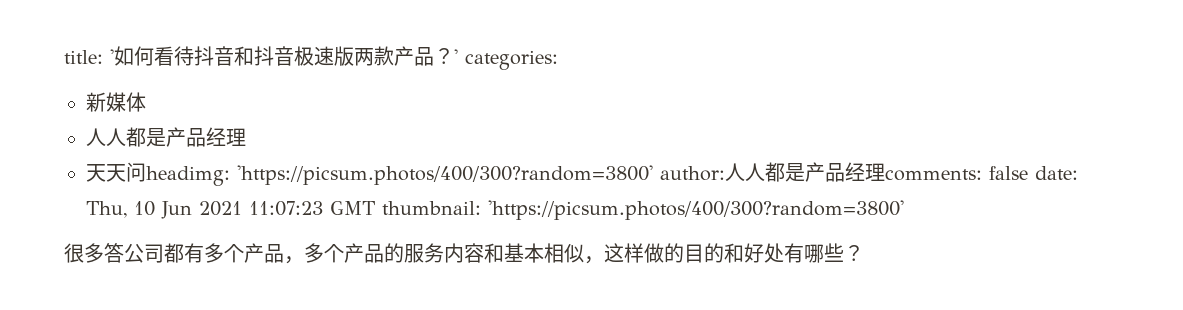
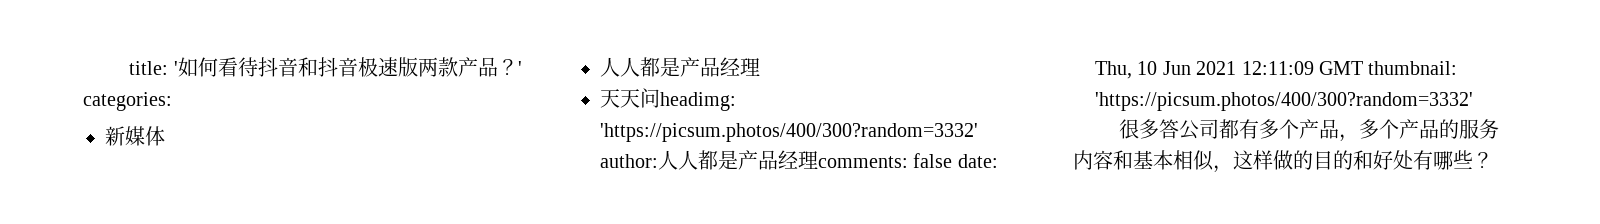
[237,165,653,185] 'https://picsum.photos/400/300?random=3800' -> [600,123,978,142] 'https://picsum.photos/400/300?random=3332'
[249,201,323,216] 11:07:23 -> [1241,61,1314,75] 12:11:09
[488,200,904,220] 'https://picsum.photos/400/300?random=3800' -> [1095,92,1473,111] 'https://picsum.photos/400/300?random=3332'

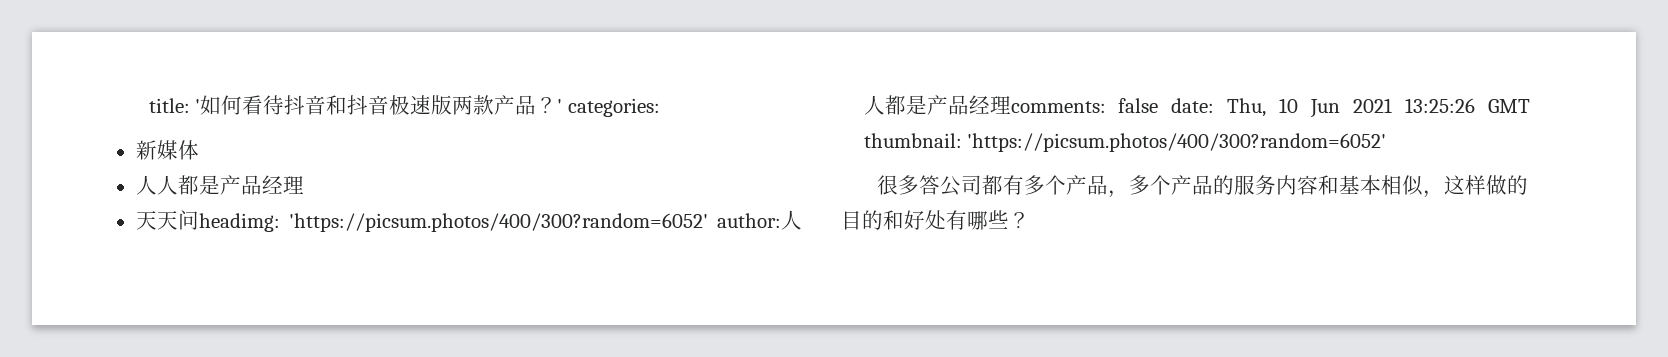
[600,123,978,142] 'https://picsum.photos/400/300?random=3332' -> [288,213,708,232] 'https://picsum.photos/400/300?random=6052'
[1241,61,1314,75] 12:11:09 -> [1405,98,1476,113] 13:25:26
[1095,92,1473,111] 'https://picsum.photos/400/300?random=3332' -> [967,133,1387,152] 'https://picsum.photos/400/300?random=6052'

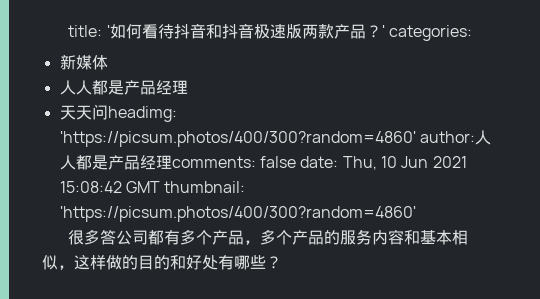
[288,213,708,232] 'https://picsum.photos/400/300?random=6052' -> [59,131,416,147] 'https://picsum.photos/400/300?random=4860'
[1405,98,1476,113] 13:25:26 -> [59,181,122,193] 15:08:42
[967,133,1387,152] 'https://picsum.photos/400/300?random=6052' -> [59,206,416,222] 'https://picsum.photos/400/300?random=4860'

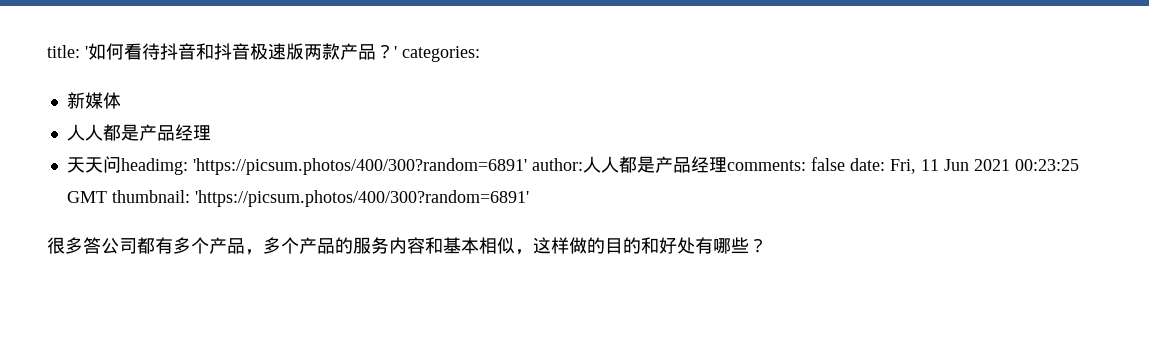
[59,131,416,147] 'https://picsum.photos/400/300?random=4860' -> [192,158,527,175] 'https://picsum.photos/400/300?random=6891'
[342,156,397,170] Thu, 10 -> [889,159,939,174] Fri, 11
[59,181,122,193] 15:08:42 -> [1014,159,1079,171] 00:23:25
[59,206,416,222] 'https://picsum.photos/400/300?random=4860' -> [194,190,529,207] 'https://picsum.photos/400/300?random=6891'

